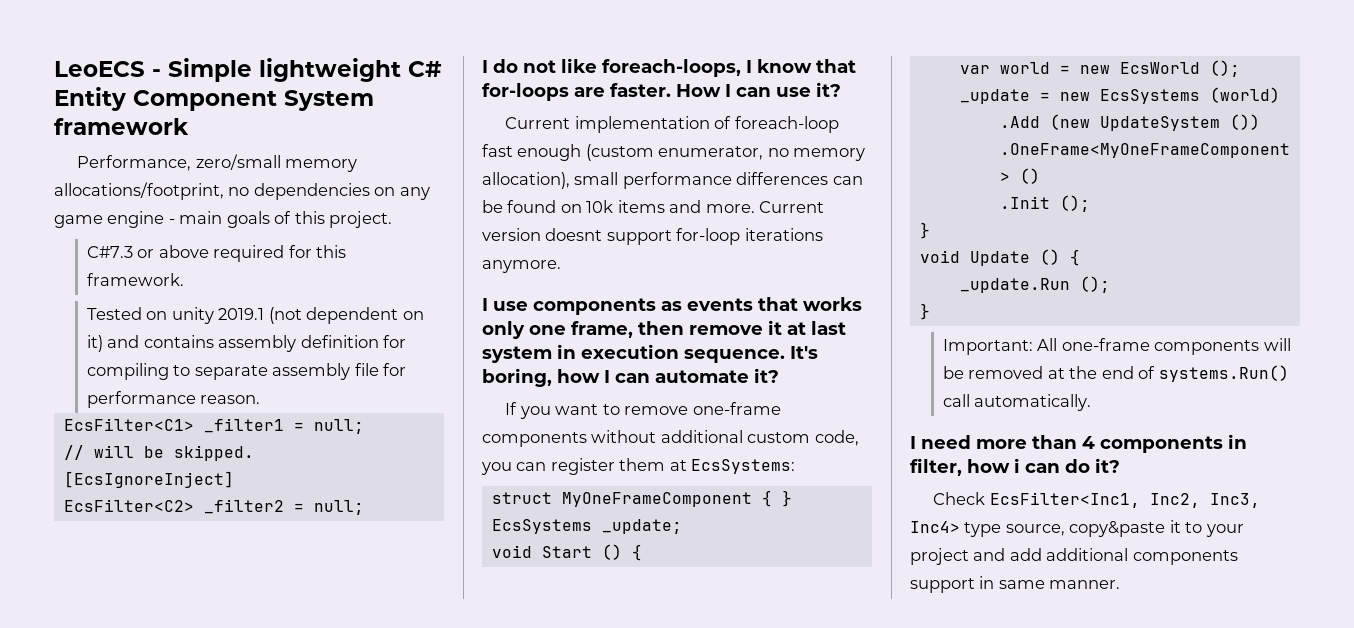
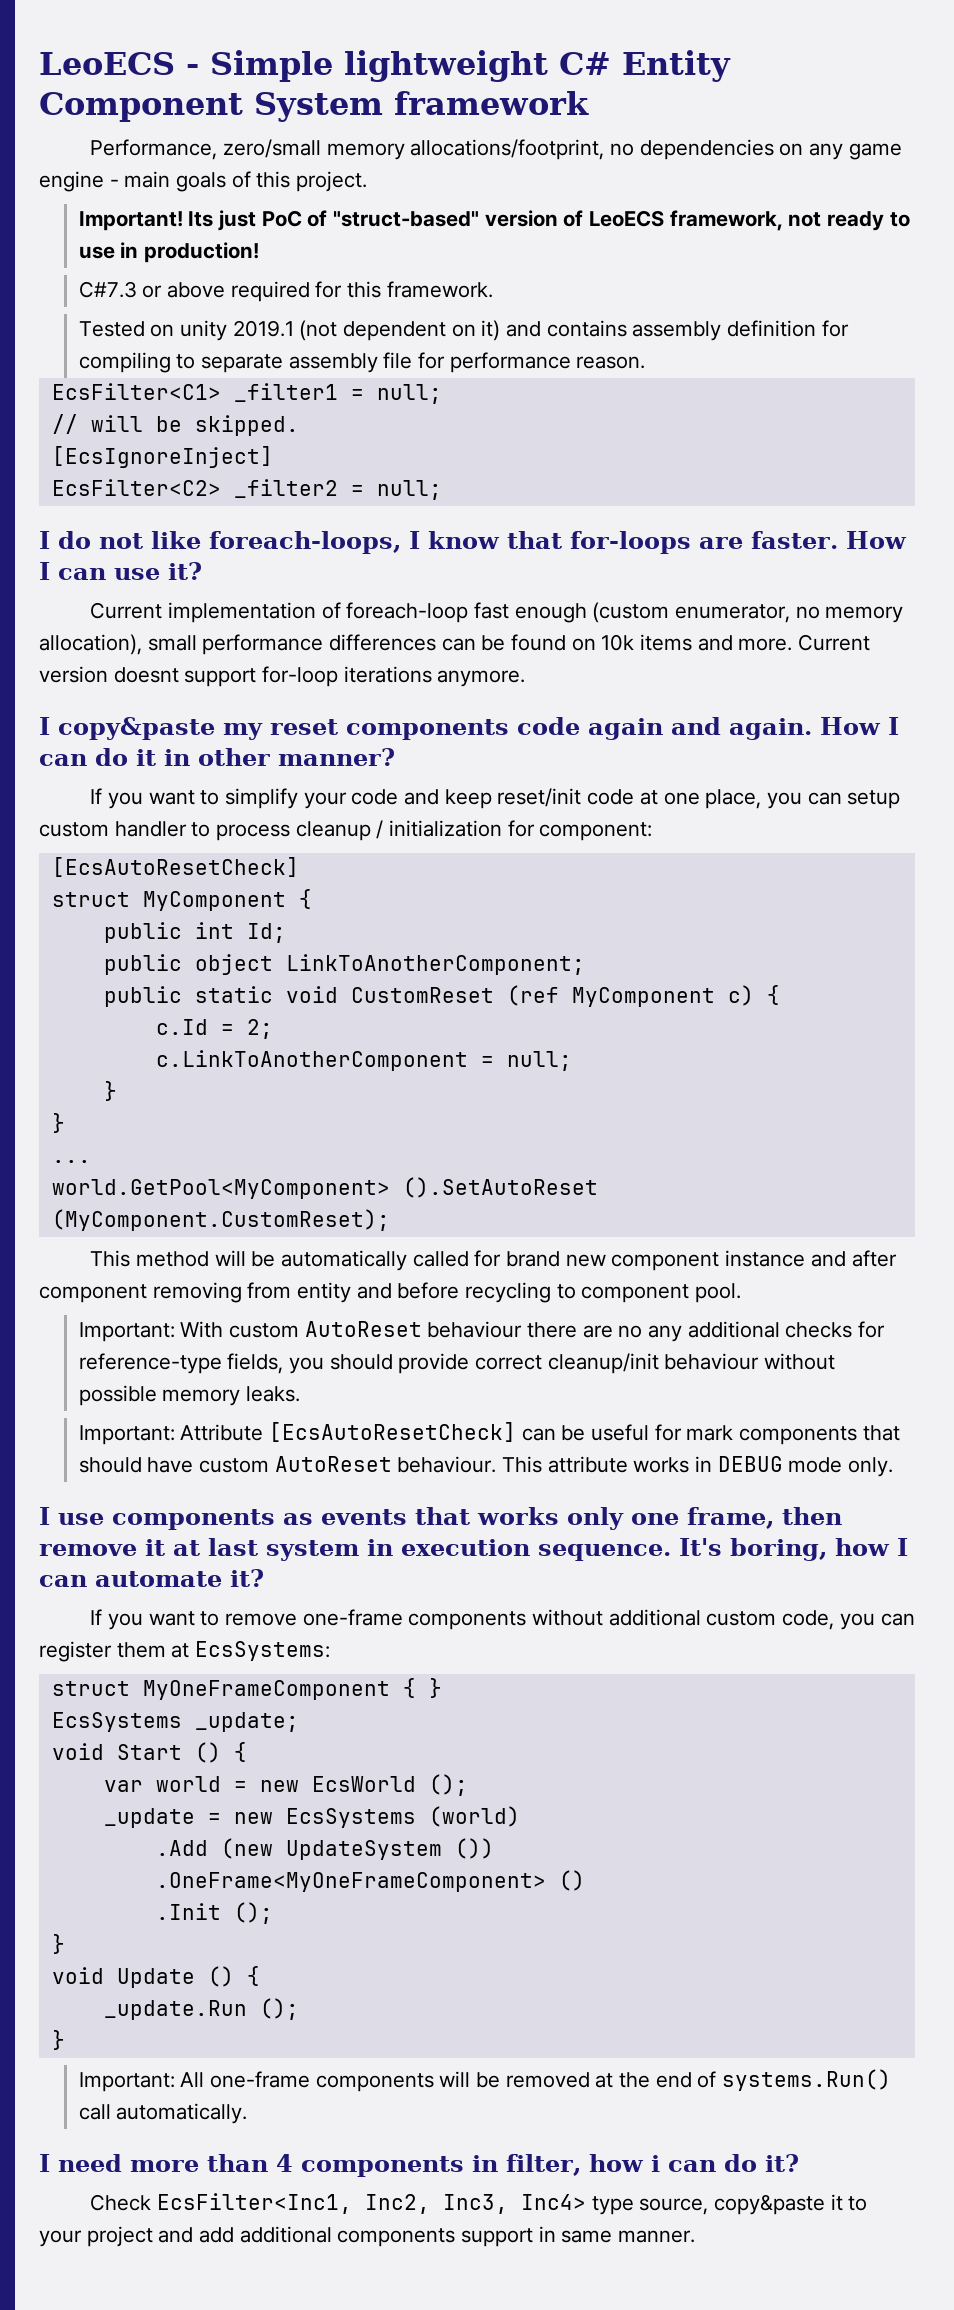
(393, 219) none -> [78,210,910,231] [78,242,260,263] // Important! Its just PoC of "struct-based" version of LeoECS framework, not ready to use in production!
(561, 266) none -> [39,717,899,740] [39,748,395,766] [90,788,901,809] [39,820,653,841] [51,857,299,877] [51,889,312,911] [103,922,286,943] [103,954,585,975] [103,985,780,1007] [155,1019,273,1039] [155,1050,572,1071] [103,1081,117,1101] [51,1113,65,1133] [51,1160,91,1163] [51,1177,598,1199] [51,1209,390,1231] [90,1250,897,1271] [39,1282,742,1303] [78,1321,886,1342] [78,1353,836,1374] [78,1385,301,1406] [78,1422,900,1445] [78,1456,894,1477] // I copy&paste my reset components code again and again. How I can do it in other manner? // If you want to simplify your code and keep reset/init code at one place, you can setup custom handler to process cleanup / initialization for component: // [EcsAutoResetCheck] // struct MyComponent { // public int Id; // public object LinkToAnotherComponent; // public static void CustomReset (ref MyComponent c) { // c.Id = 2; // c.LinkToAnotherComponent = null; // } // } // ... // world.GetPool<MyComponent> ().SetAutoReset (MyComponent.CustomReset); // This method will be automatically called for brand new component instance and after component removing from entity and before recycling to component pool. // Important: With custom AutoReset behaviour there are no any additional checks for reference-type fields, you should provide correct cleanup/init behaviour without possible memory leaks. // Important: Attribute [EcsAutoResetCheck] can be useful for mark components that should have custom AutoReset behaviour. This attribute works in DEBUG mode only.

